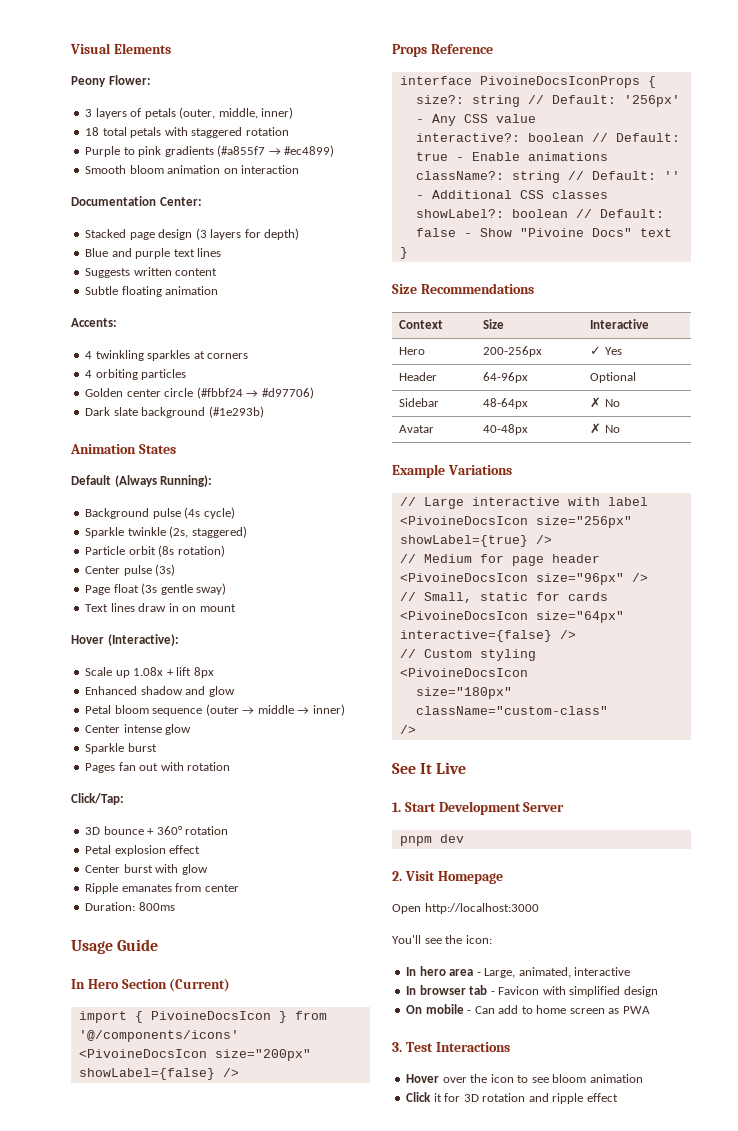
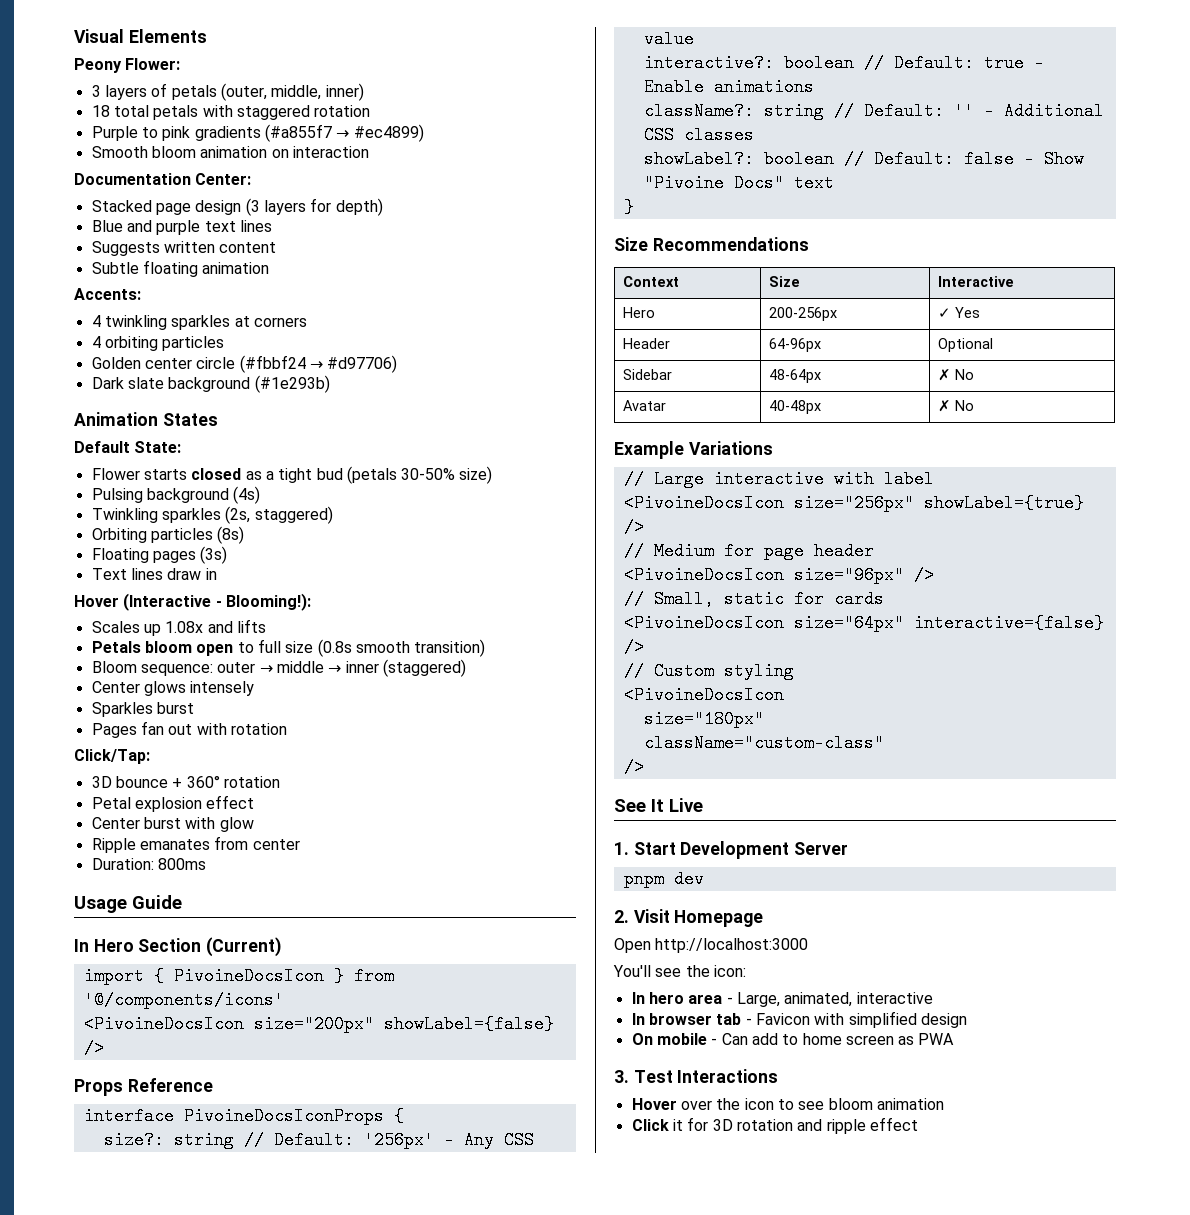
[114,475,213,487] [85,507,235,519] [85,526,247,538] [85,545,225,557] [85,564,176,576] [85,583,227,595] (Always Running): // Background pulse (4s cycle) // Sparkle twinkle (2s, staggered) // Particle orbit (8s rotation) // Center pulse (3s) // Page float (3s gentle sway) -> [134,441,182,453] [91,466,493,484] [91,486,261,504] [91,506,333,524] [91,526,245,544] [91,546,228,564] State: // Flower starts closed as a tight bud (petals 30-50% size) // Pulsing background (4s) // Twinkling sparkles (2s, staggered) // Orbiting particles (8s) // Floating pages (3s)
[182,604,236,612] [71,634,179,646] [85,667,214,678] [85,686,235,697] [85,704,239,716] on mount // Hover (Interactive): // Scale up 1.08x + lift 8px // Enhanced shadow and glow // Petal bloom sequence (outer -> [74,593,311,611] [91,619,266,636] [91,639,486,657] [91,661,256,676] // Hover (Interactive - Blooming!): // Scales up 1.08x and lifts // Petals bloom open to full size (0.8s smooth transition) // Bloom sequence: outer
[312,704,345,716] [85,724,192,735] [85,743,125,754] inner) // Center intense glow // Sparkle -> [345,659,466,677] [91,681,255,696] [91,702,153,717] inner (staggered) // Center glows intensely // Sparkles

